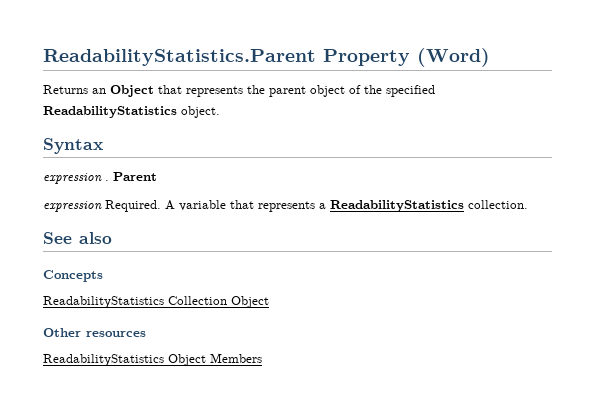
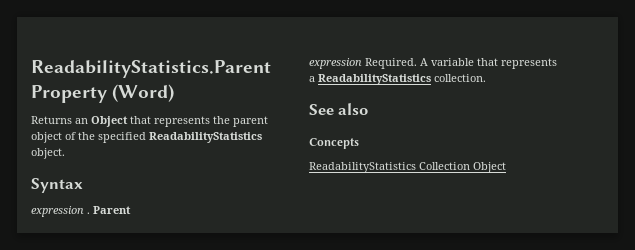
[43,328,146,337] [43,353,262,366] // Other resources // ReadabilityStatistics Object Members -> (506, 167) none

